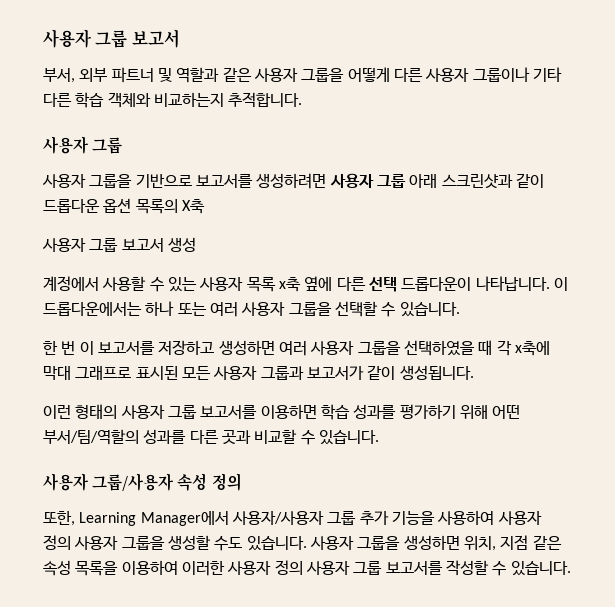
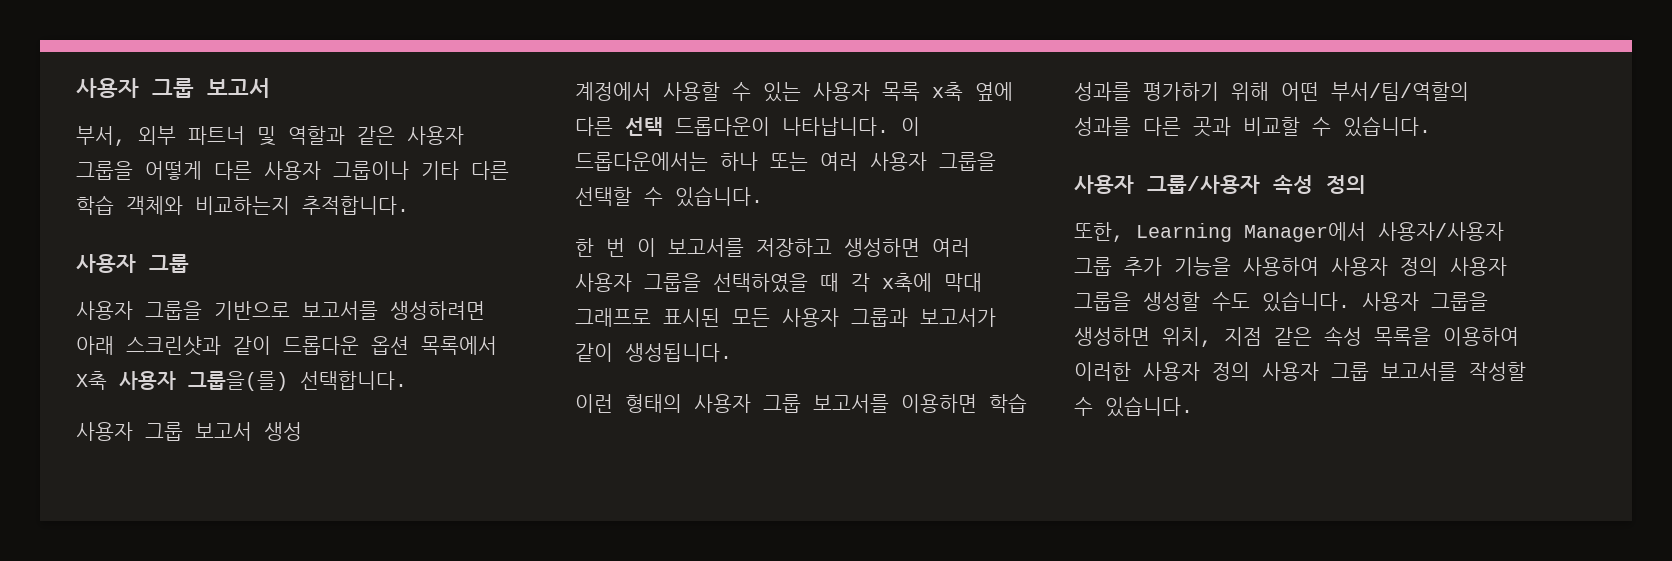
[329,173,406,188] 사용자 그룹 -> (485, 310) none
[135,199,178,214] 목록의 -> [421,336,497,355] 목록에서
(205, 206) none -> [119,371,407,391] 사용자 그룹을(를) 선택합니다.

